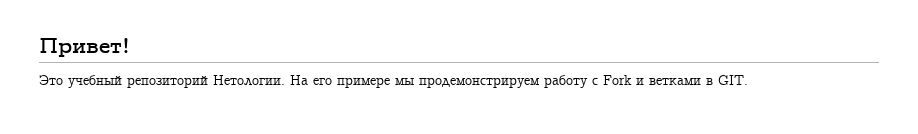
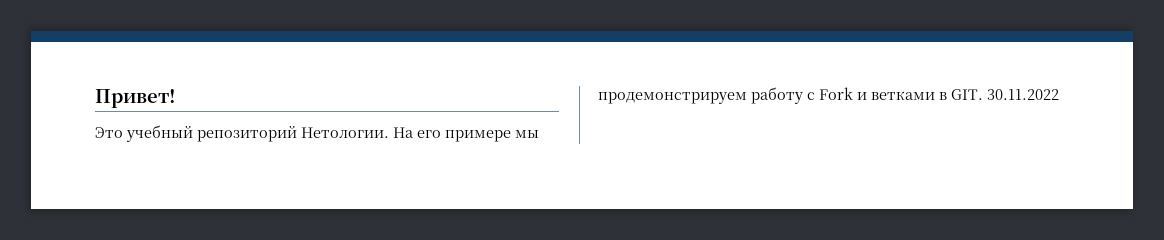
(748, 80) none -> [987,89,1059,100] 30.11.2022

